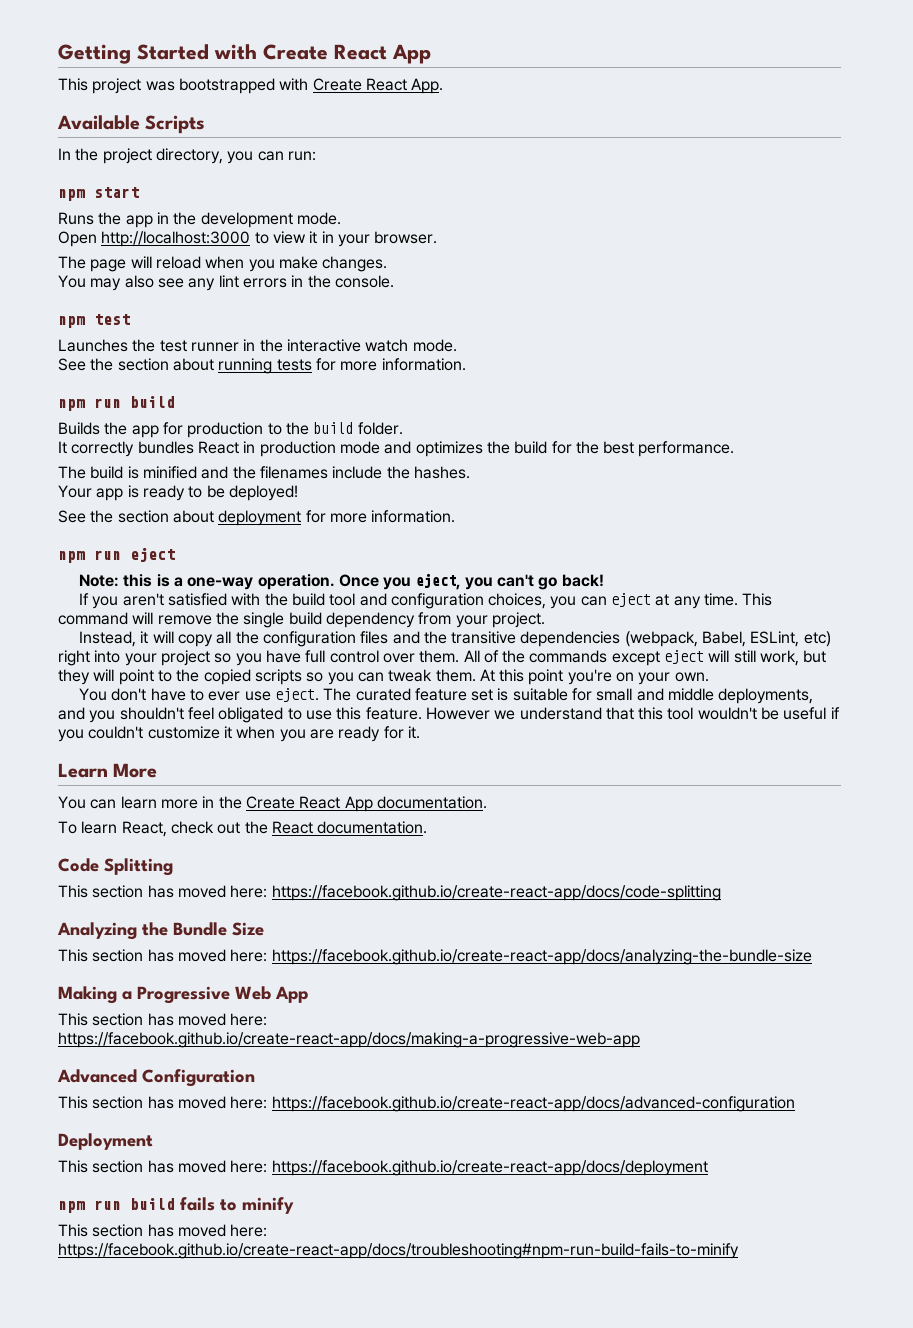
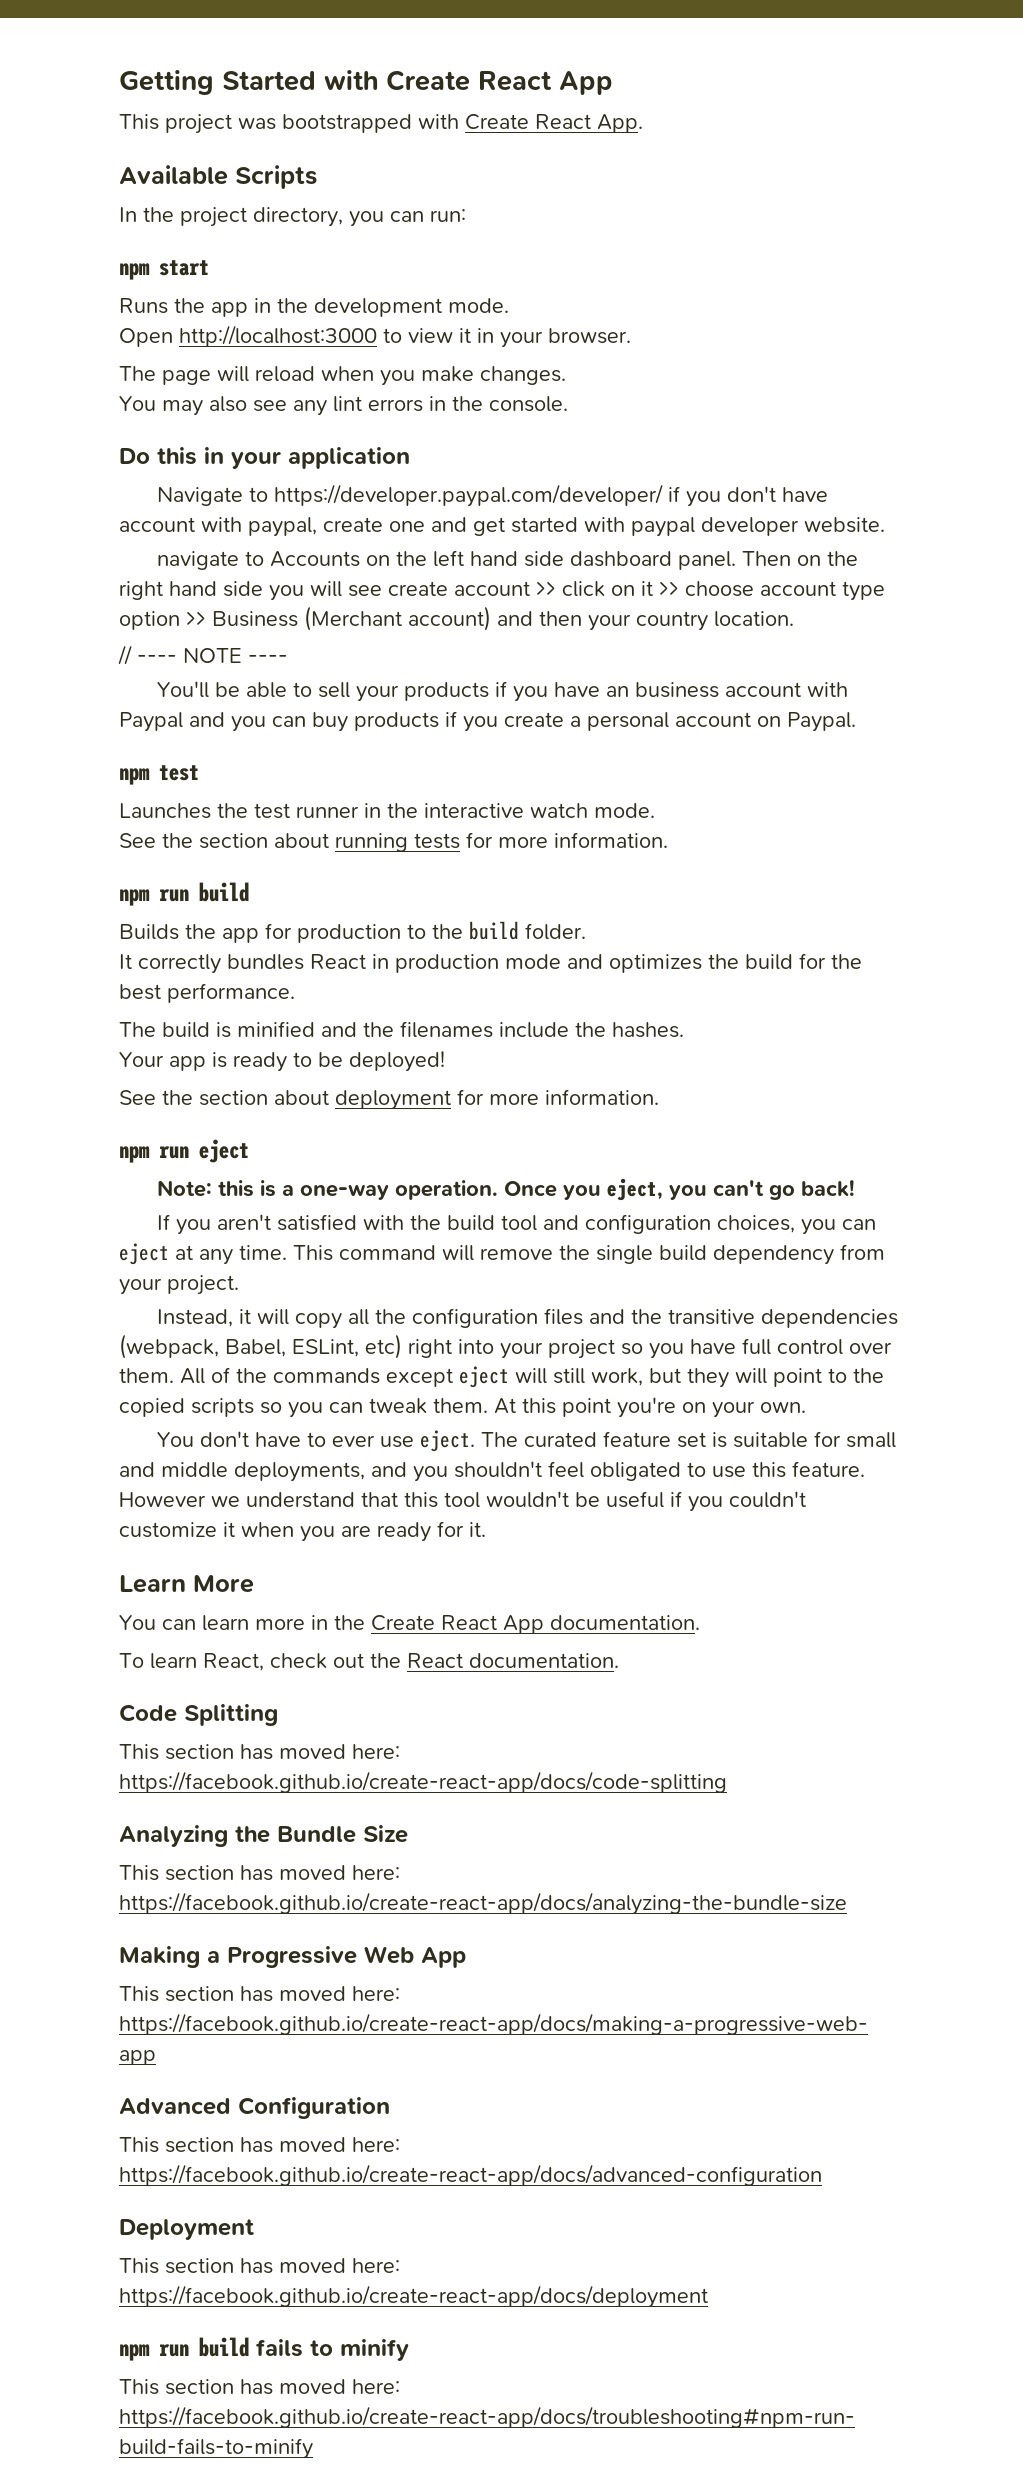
(394, 281) none -> [119,447,410,469] [157,484,829,507] [119,517,885,537] [157,550,859,570] [119,581,885,601] [119,606,794,631] [118,645,288,665] [157,681,849,702] [119,711,856,732] // Do this in your application // Navigate to https://developer.paypal.com/developer/ if you don't have account with paypal, create one and get started with paypal developer website. // navigate to Accounts on the left hand side dashboard panel. Then on the right hand side you will see create account >> click on it >> choose account type option >> Business (Merchant account) and then your country location. // // ---- NOTE ---- // You'll be able to sell your products if you have an business account with Paypal and you can buy products if you create a personal account on Paypal.

